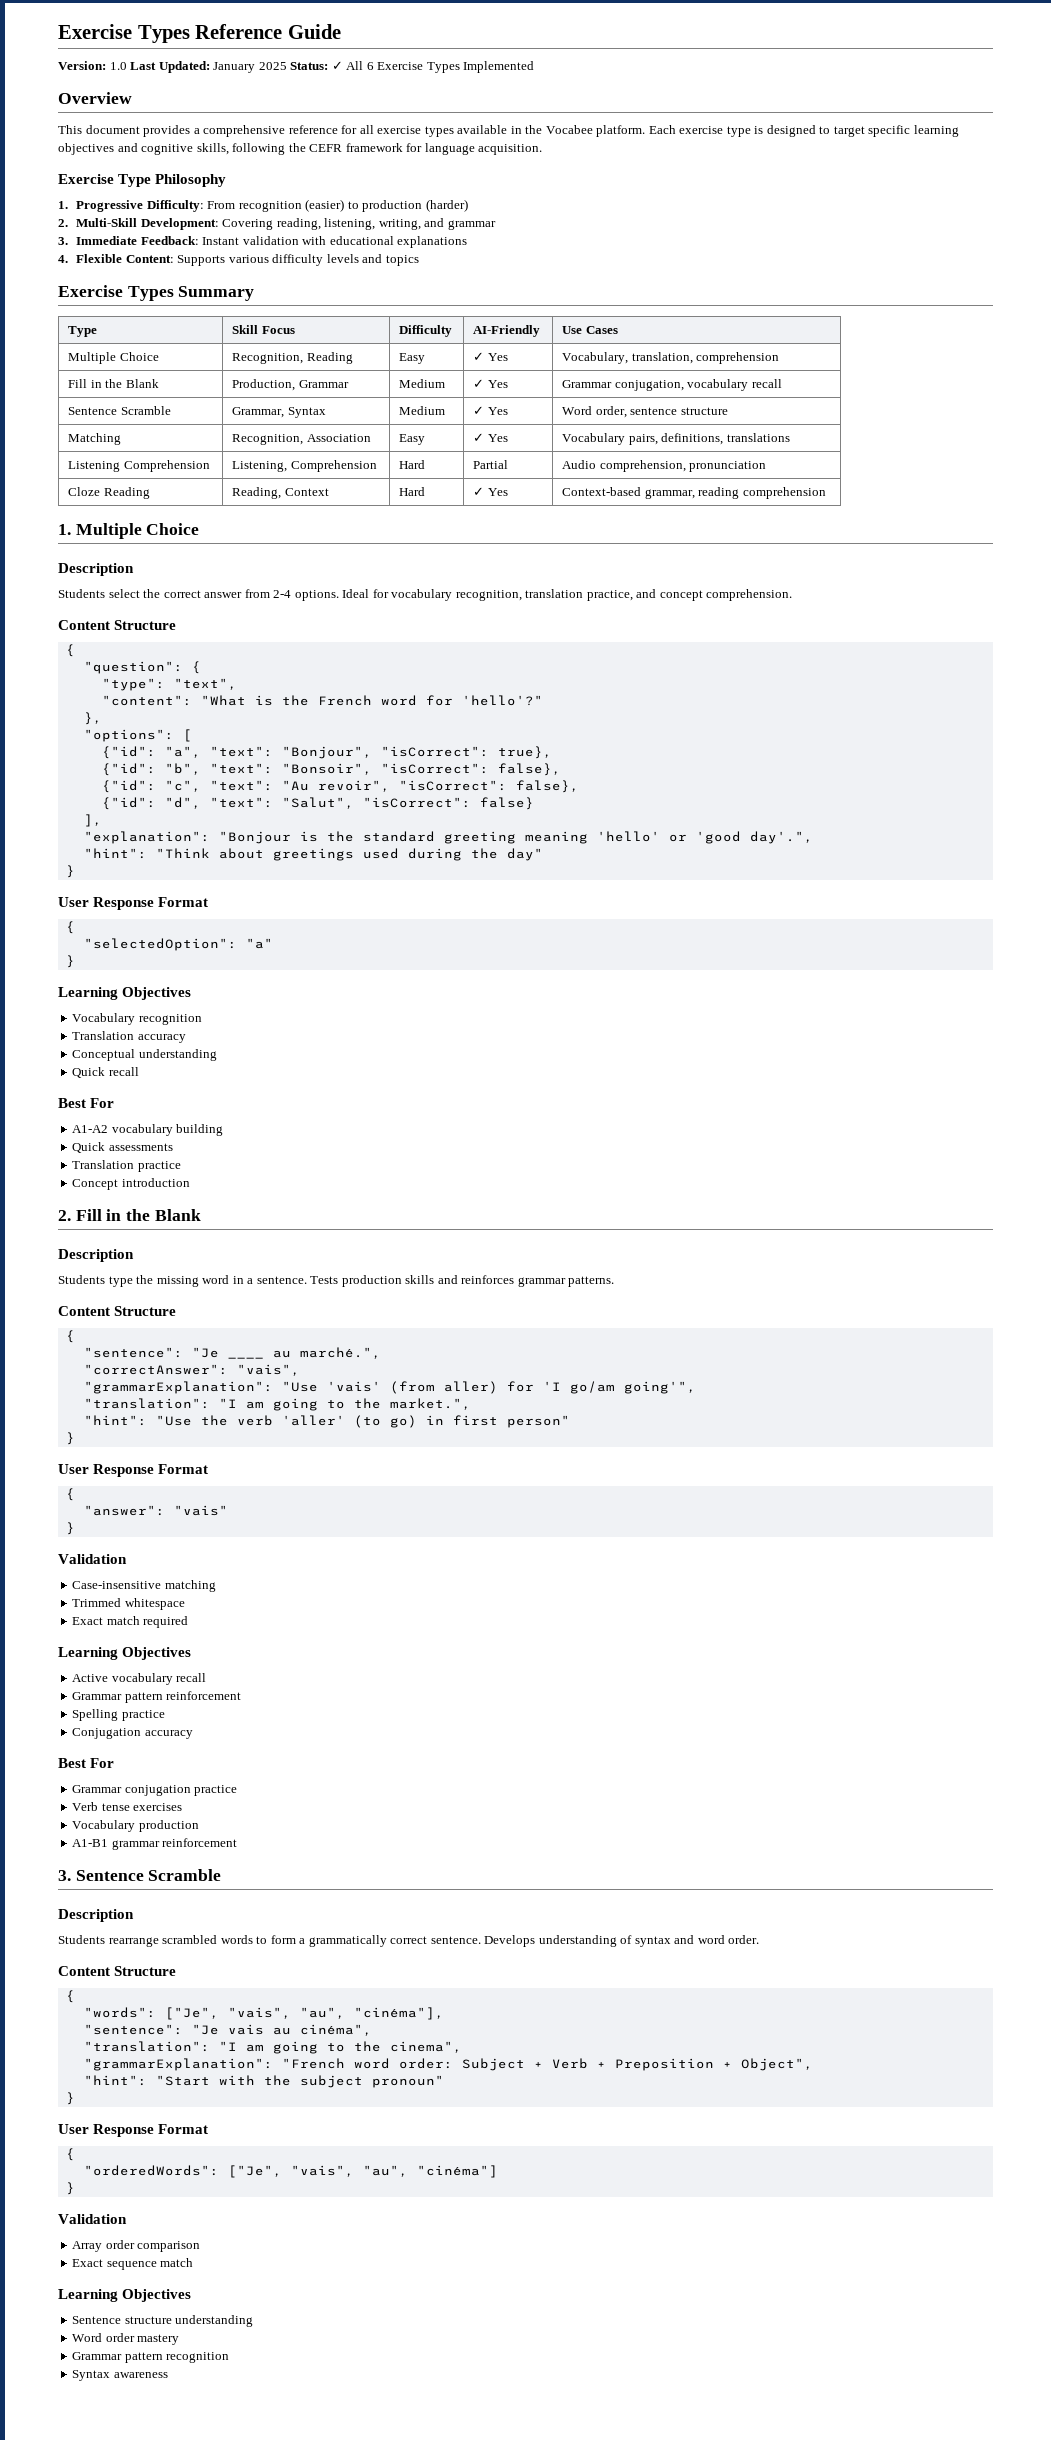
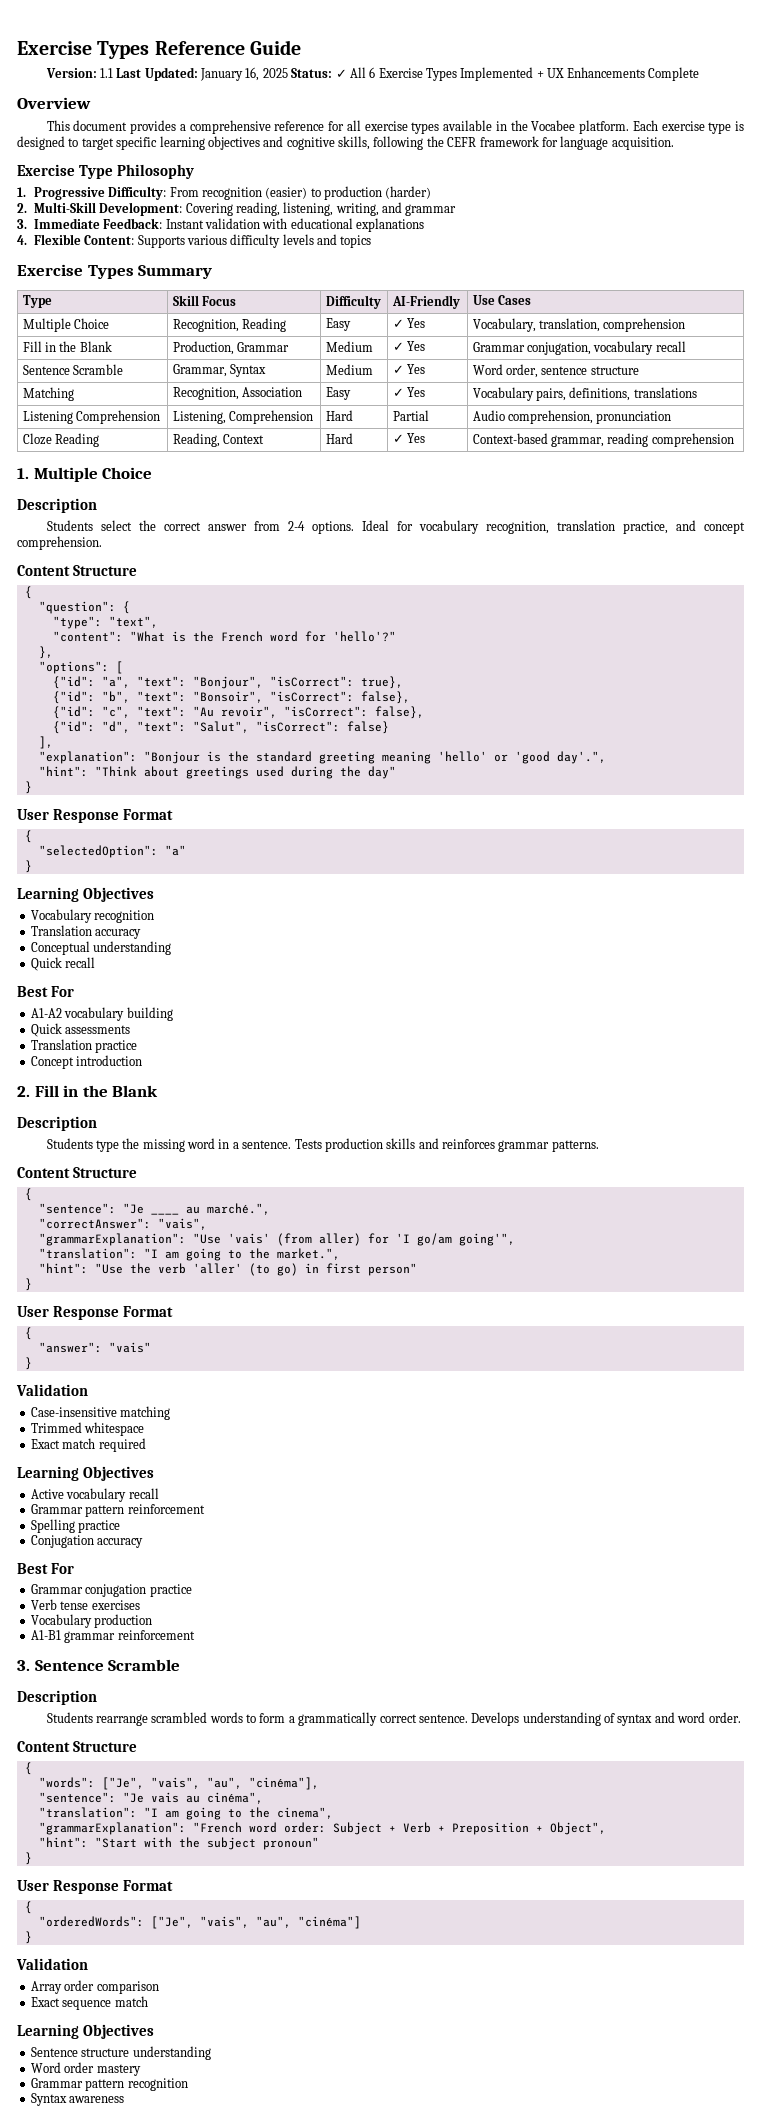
[109,62,127,70] 1.0 -> [99,68,113,78] 1.1
(256, 67) none -> [245,67,260,81] 16,
(535, 67) none -> [536,67,699,81] + UX Enhancements Complete

